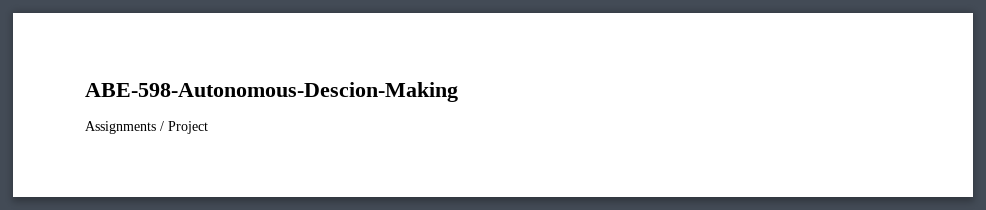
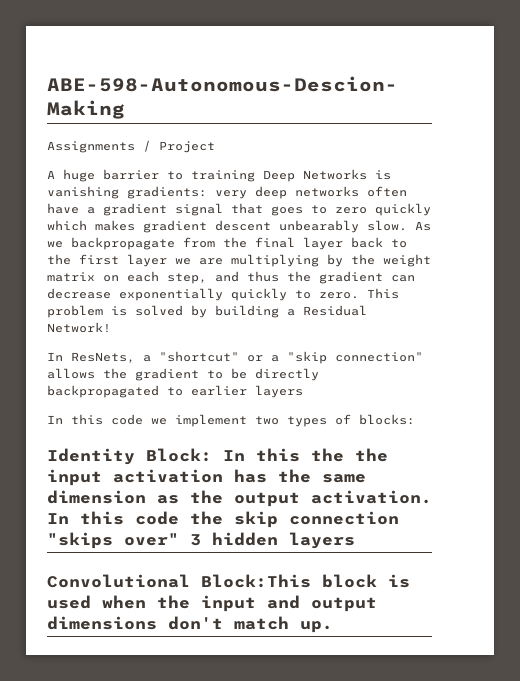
(208, 127) none -> [47,169,391,182] [47,186,407,199] [47,203,431,216] [47,220,431,233] [47,237,407,250] [47,254,431,267] [47,271,415,284] [47,288,399,301] [47,305,367,318] [47,322,111,333] [47,351,423,364] [47,368,319,381] [47,385,303,398] [47,414,415,427] [47,448,388,465] [47,469,366,486] [47,490,432,507] [47,511,399,528] [47,532,355,549] [47,574,410,588] [47,595,377,612] [47,616,333,633] // A huge barrier to training Deep Networks is vanishing gradients: very deep networks often have a gradient signal that goes to zero quickly which makes gradient descent unbearably slow. As we backpropagate from the final layer back to the first layer we are multiplying by the weight matrix on each step, and thus the gradient can decrease exponentially quickly to zero. This problem is solved by building a Residual Network! // In ResNets, a "shortcut" or a "skip connection" allows the gradient to be directly backpropagated to earlier layers // In this code we implement two types of blocks: // Identity Block: In this the the input activation has the same dimension as the output activation. In this code the skip connection "skips over" 3 hidden layers // Convolutional Block:This block is used when the input and output dimensions don't match up.

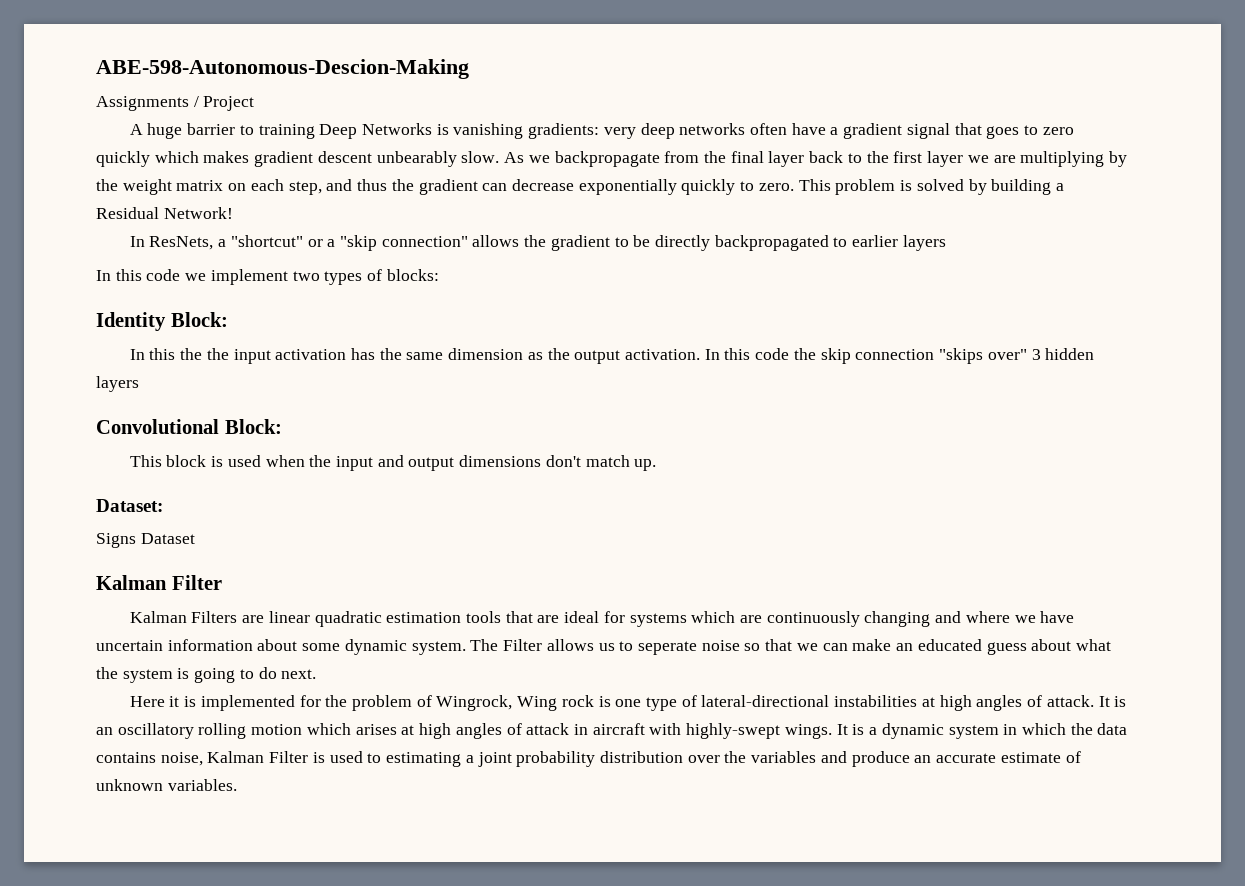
(212, 455) none -> (228, 319) //
[201,574,311,588] Block:This -> [224,419,282,434] [129,455,162,467] Block: // This
(333, 627) none -> [96,499,163,512] [96,533,195,548] [96,575,222,590] [129,611,1075,627] [96,639,1111,655] [96,667,317,683] [129,695,1127,711] [96,723,1128,739] [96,751,1081,767] [96,779,237,791] // Dataset: // Signs Dataset // Kalman Filter // Kalman Filters are linear quadratic estimation tools that are ideal for systems which are continuously changing and where we have uncertain information about some dynamic system. The Filter allows us to seperate noise so that we can make an educated guess about what the system is going to do next. // Here it is implemented for the problem of Wingrock, Wing rock is one type of lateral-directional instabilities at high angles of attack. It is an oscillatory rolling motion which arises at high angles of attack in aircraft with highly-swept wings. It is a dynamic system in which the data contains noise, Kalman Filter is used to estimating a joint probability distribution over the variables and produce an accurate estimate of unknown variables.

